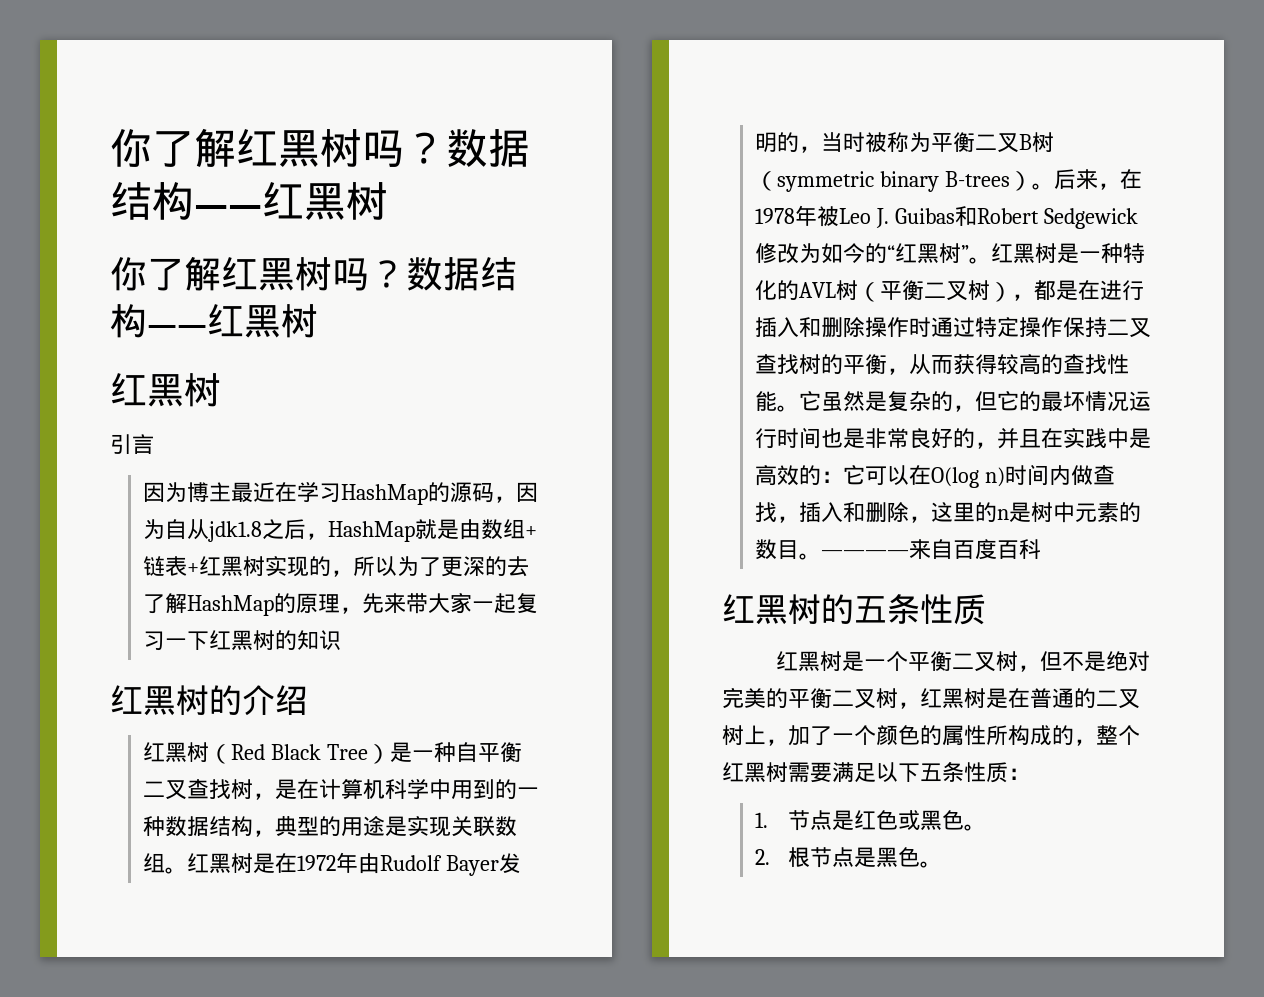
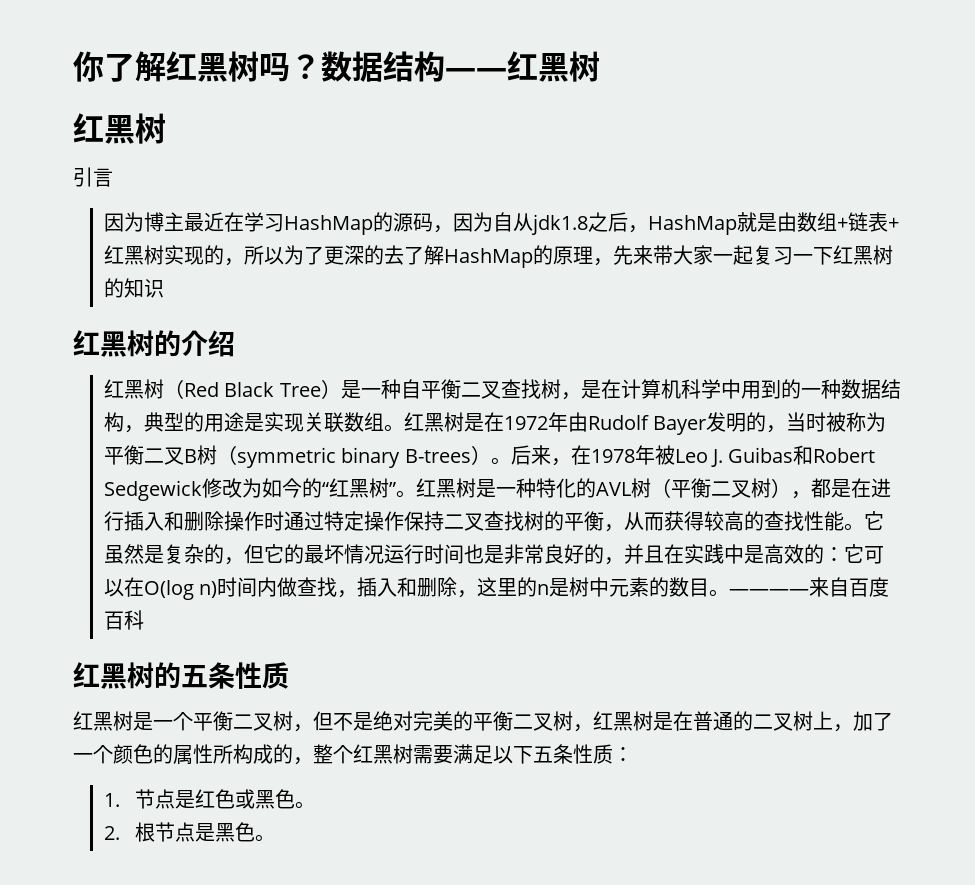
[110,128,530,167] [110,182,388,220] [110,256,517,291] [110,304,318,338] 你了解红黑树吗？数据结构——红黑树 // 你了解红黑树吗？数据结构——红黑树 -> [73,51,600,82] 你了解红黑树吗？数据结构——红黑树

